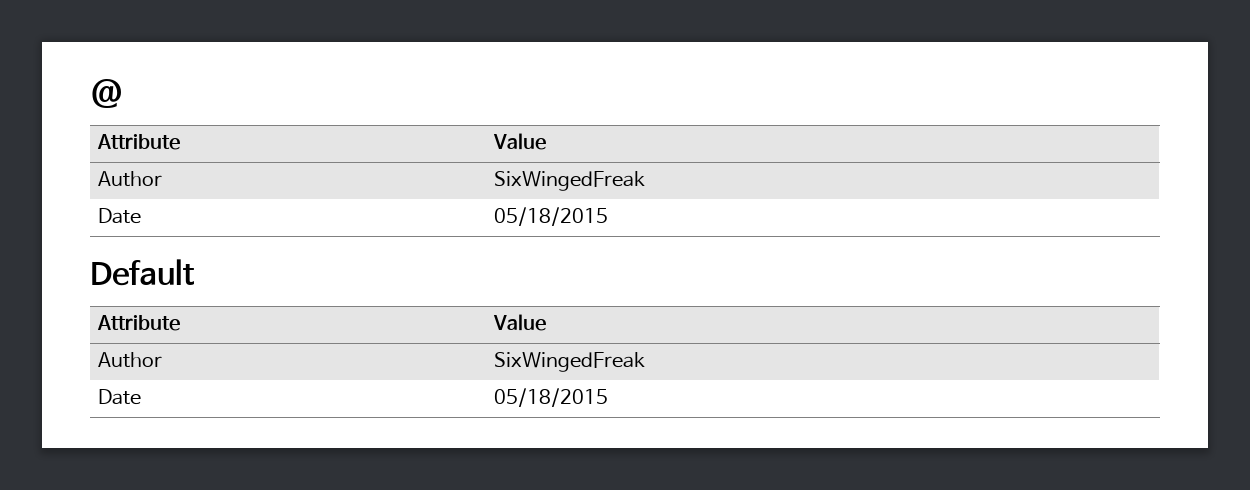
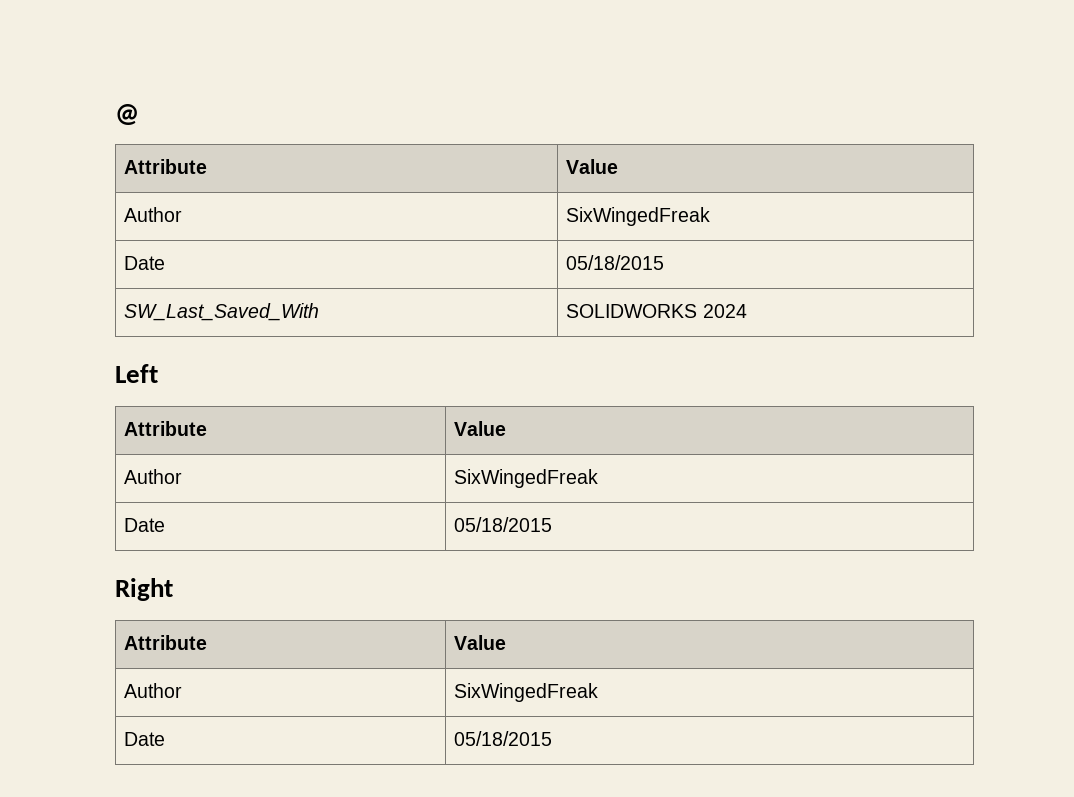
[90,259,194,286] [96,315,180,331] [492,314,546,331] [97,352,162,368] [493,352,645,372] [97,389,141,405] [493,388,608,407] // Default // Attribute | Value // Author | SixWingedFreak // Date | 05/18/2015 -> [124,303,320,321] [566,304,747,318] [115,364,158,383] [124,421,208,436] [454,421,507,436] [124,469,183,484] [454,469,599,488] [124,518,166,532] [454,517,553,532] [115,578,173,601] [124,635,208,650] [454,635,507,650] [124,683,183,698] [454,683,599,702] [124,732,166,746] [454,731,553,746] // SW_Last_Saved_With | SOLIDWORKS 2024 // Left // Attribute | Value // Author | SixWingedFreak // Date | 05/18/2015 // Right // Attribute | Value // Author | SixWingedFreak // Date | 05/18/2015

